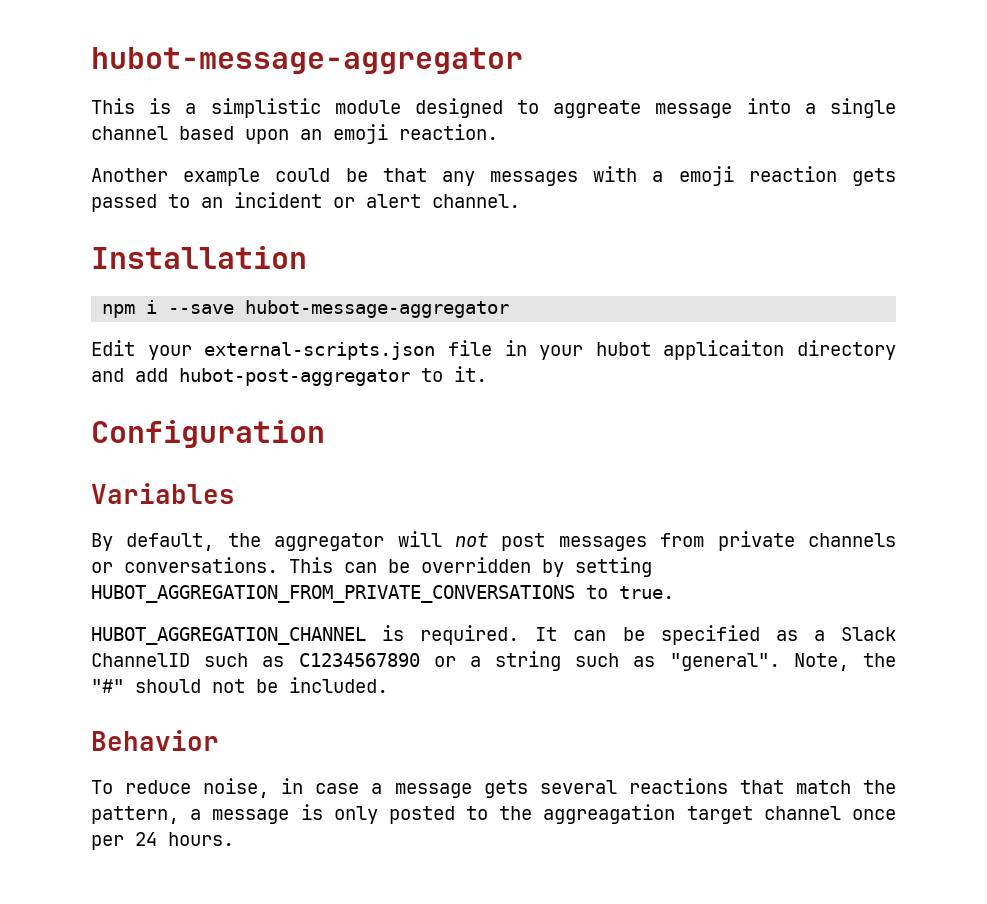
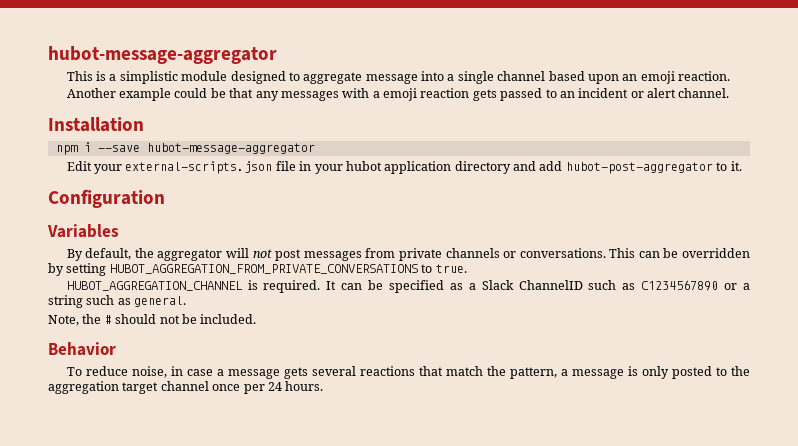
[553,100,642,118] aggreate -> [303,72,363,84] aggregate
[663,340,785,360] applicaiton -> [384,161,452,174] application
[669,653,780,671] "general". -> [134,296,187,307] general. //
[91,679,124,693] "#" -> [104,315,112,324] #
[543,804,676,824] aggreagation -> [48,381,119,394] aggregation

